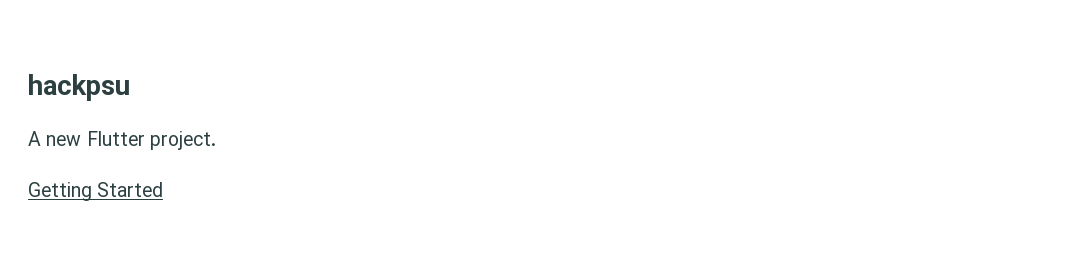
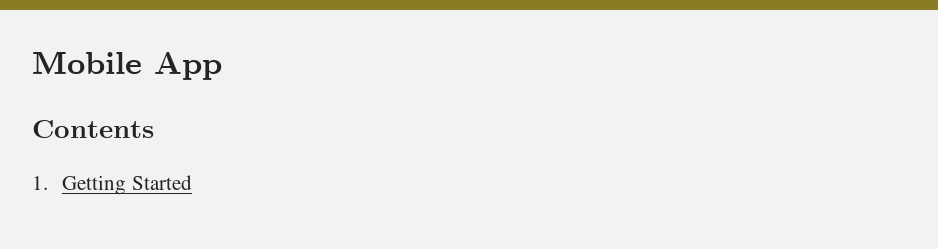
[28,74,130,101] [28,131,216,150] hackpsu // A new Flutter project. // -> [32,51,222,80] [32,120,154,138] [32,176,48,190] Mobile App // Contents // 1.

